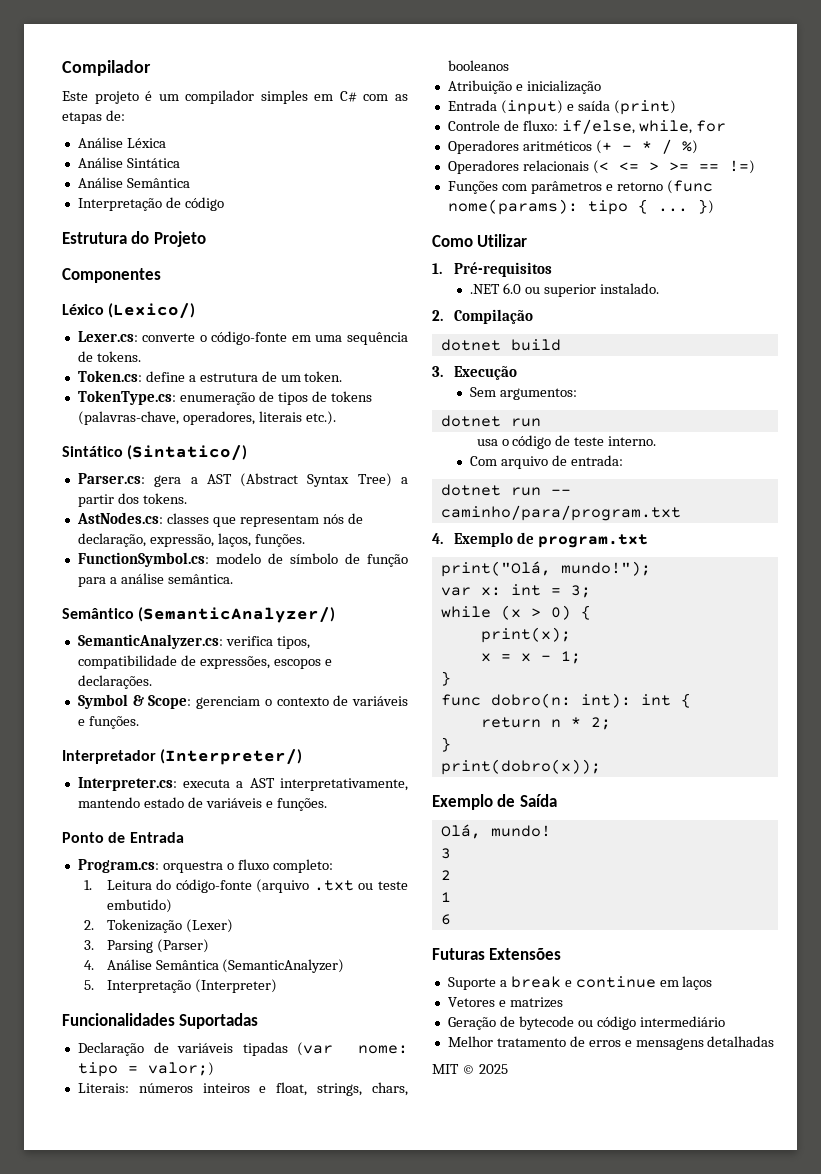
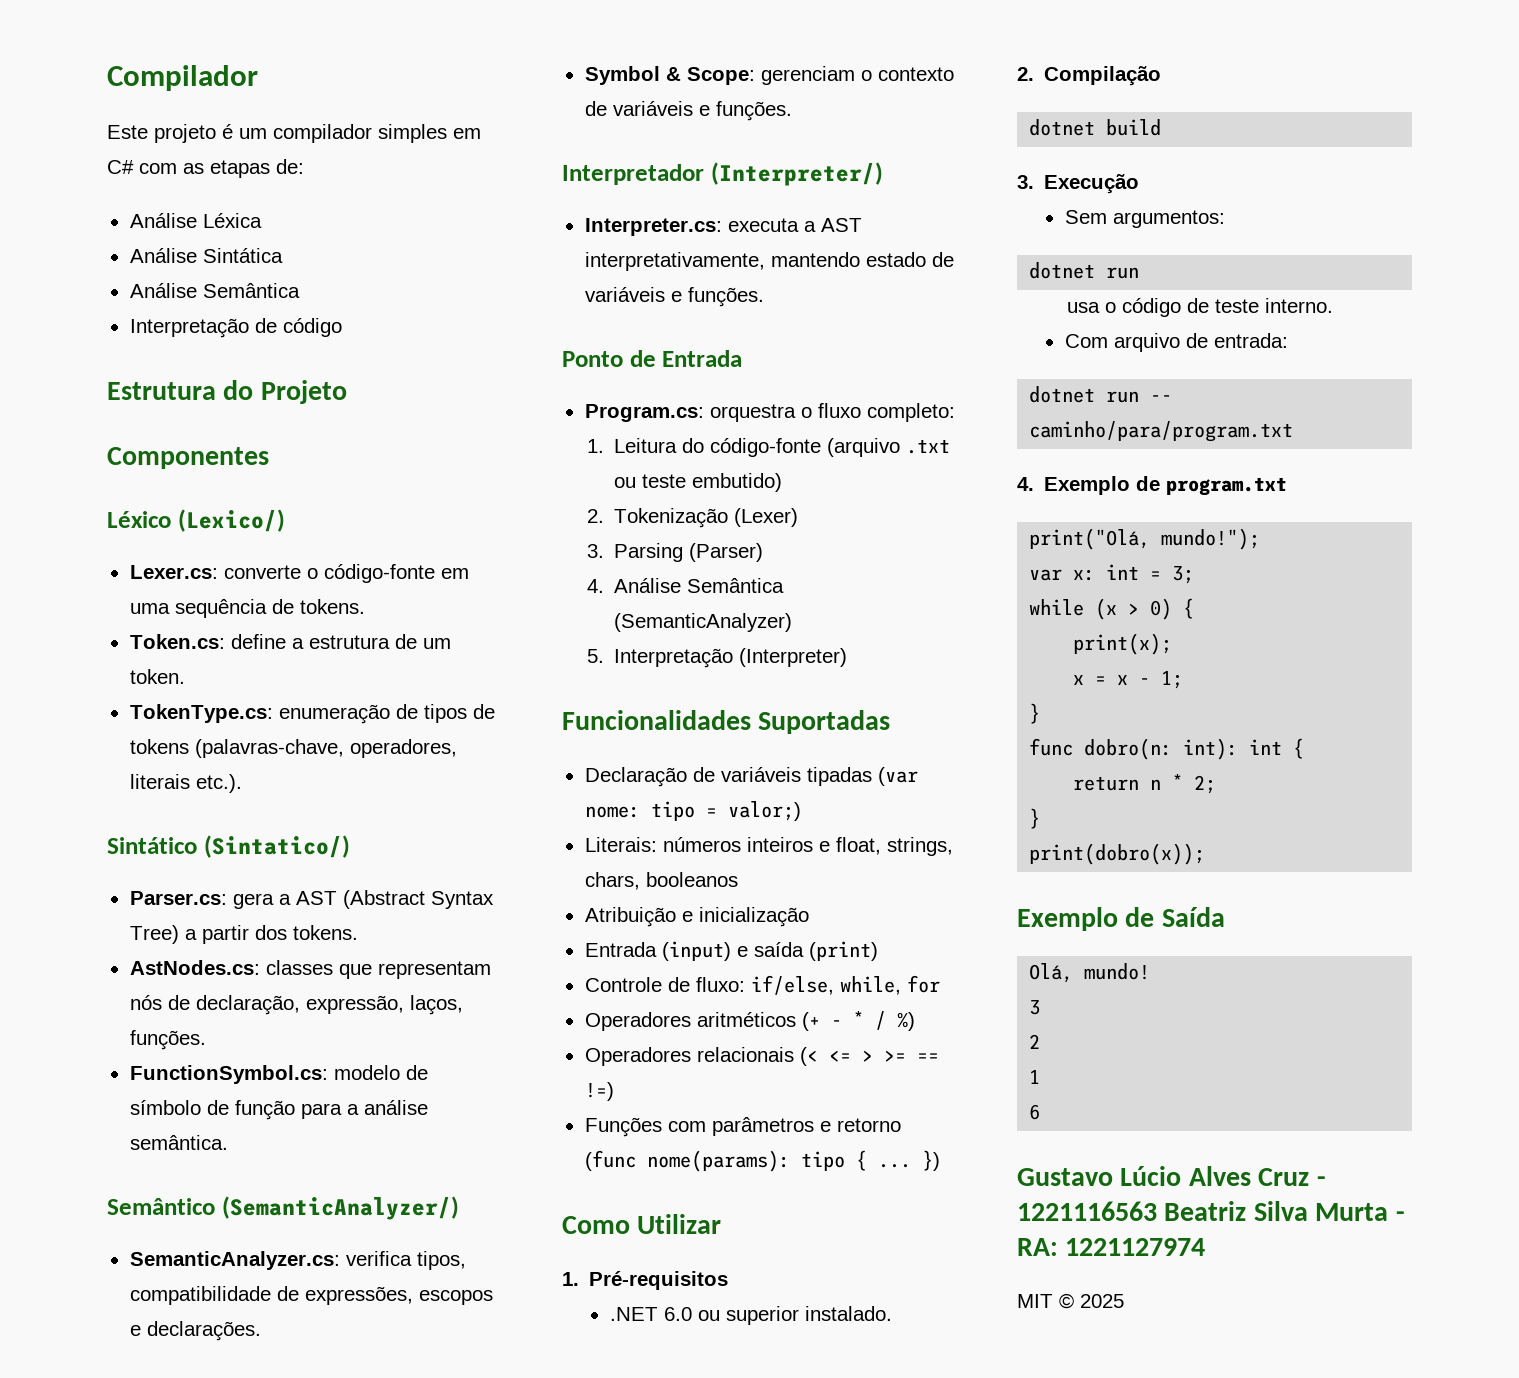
[432,948,562,960] [447,976,713,990] [447,997,563,1008] [447,1016,725,1030] [447,1036,775,1050] Futuras Extensões // Suporte a break e continue em laços // Vetores e matrizes // Geração de bytecode ou código intermediário // Melhor tratamento de erros e mensagens detalhadas -> [1017,1166,1326,1186] [1017,1201,1405,1221] [1017,1238,1206,1256] Gustavo Lúcio Alves Cruz - 1221116563 Beatriz Silva Murta - RA: 1221127974

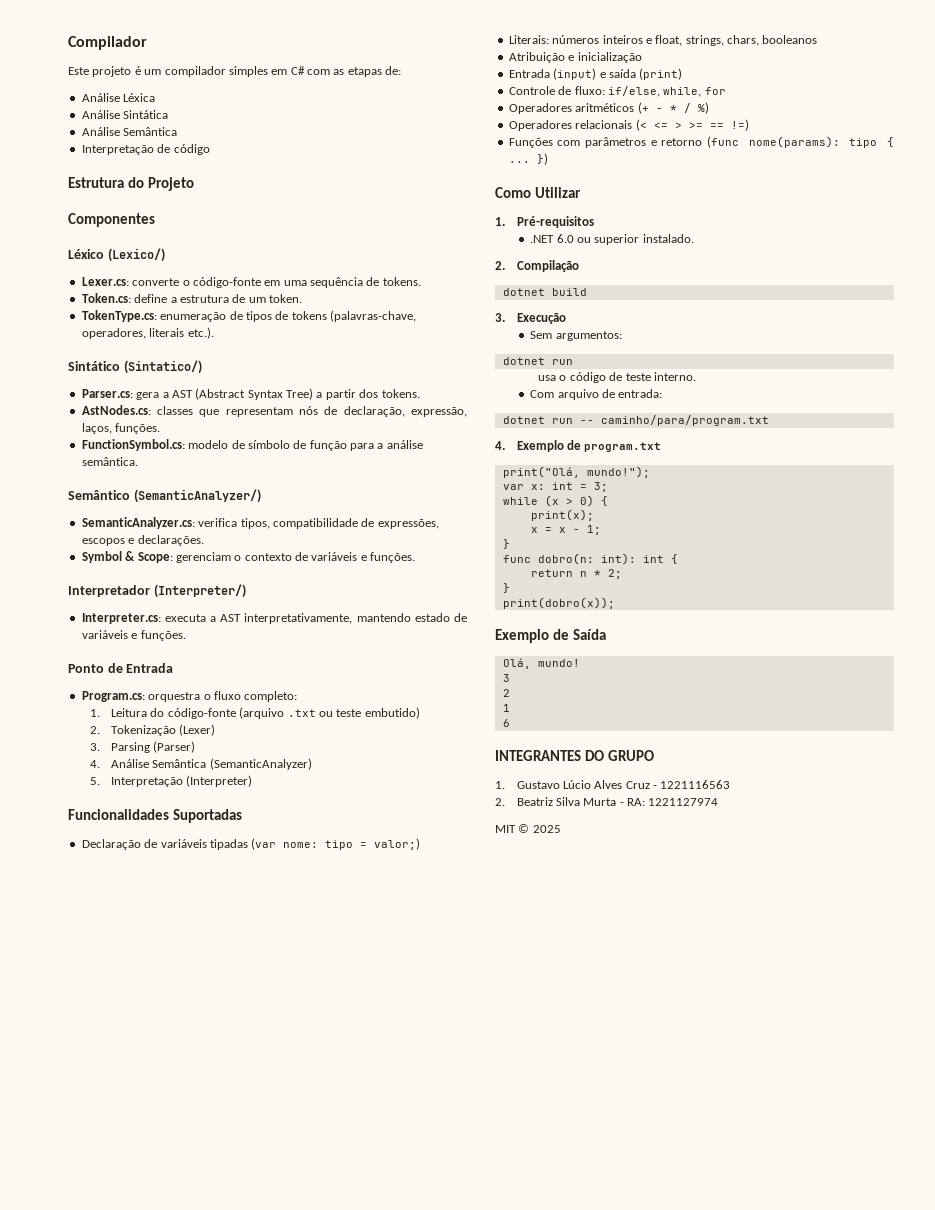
(1041, 1112) none -> [495,750,654,761] [495,781,505,789] INTEGRANTES DO GRUPO // 1.
(1157, 1211) none -> [495,798,505,806] // 2.

